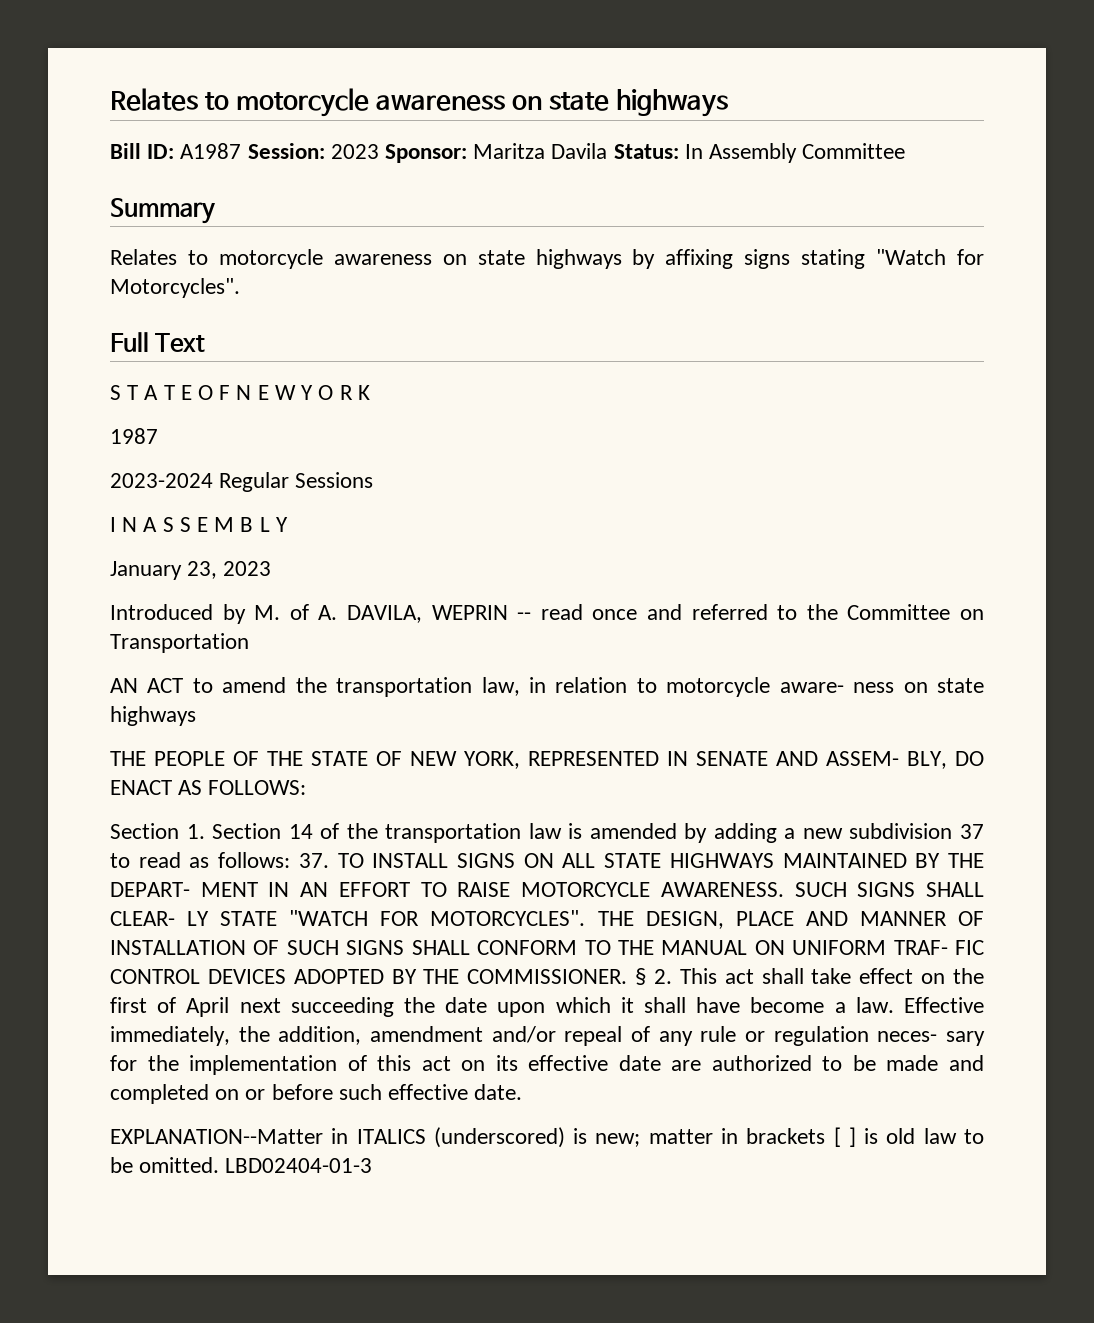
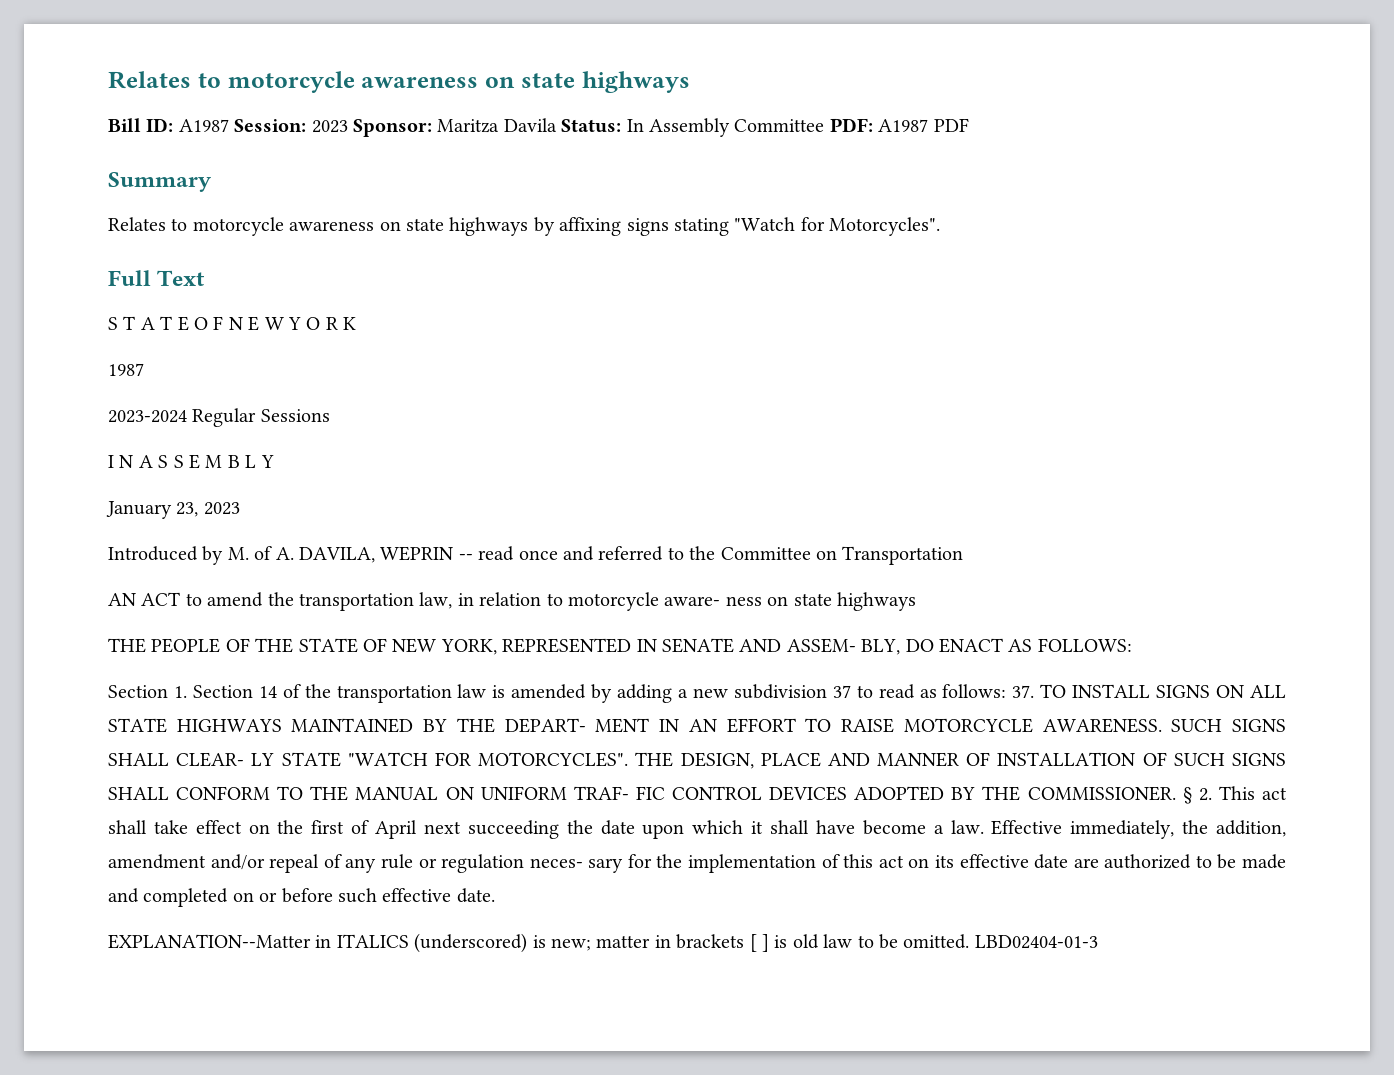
(906, 151) none -> [829,118,969,132] PDF: A1987 PDF

